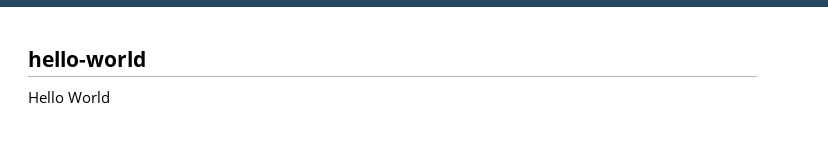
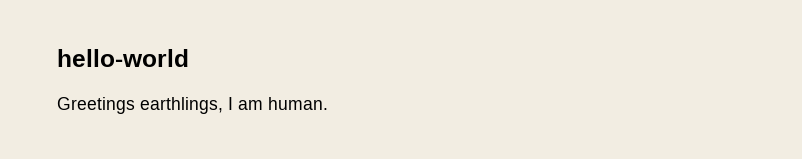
[28,91,111,103] Hello World -> [57,97,328,114] Greetings earthlings, I am human.

